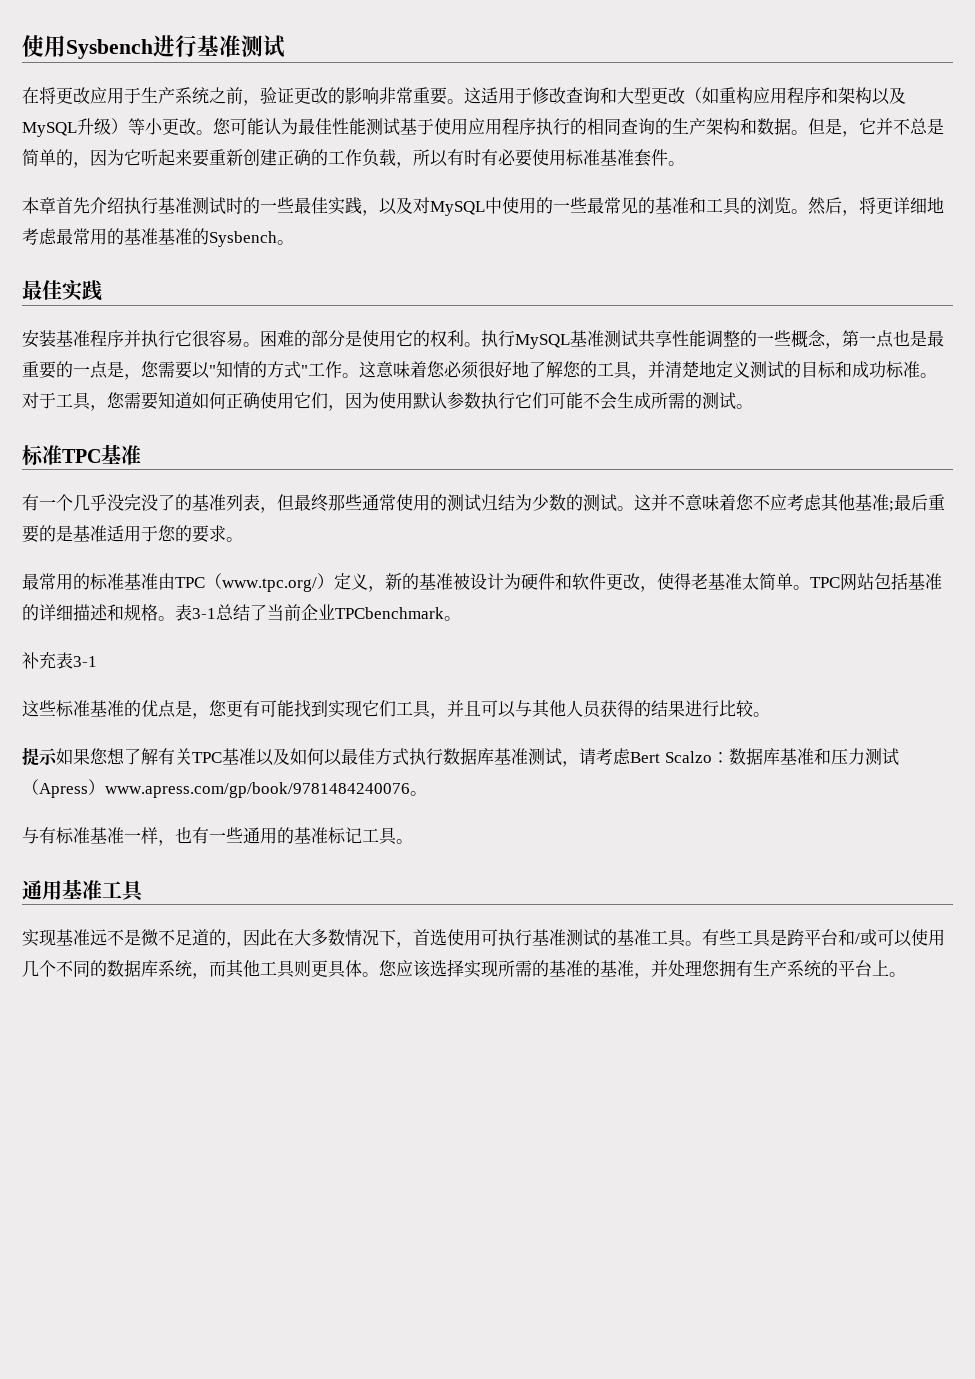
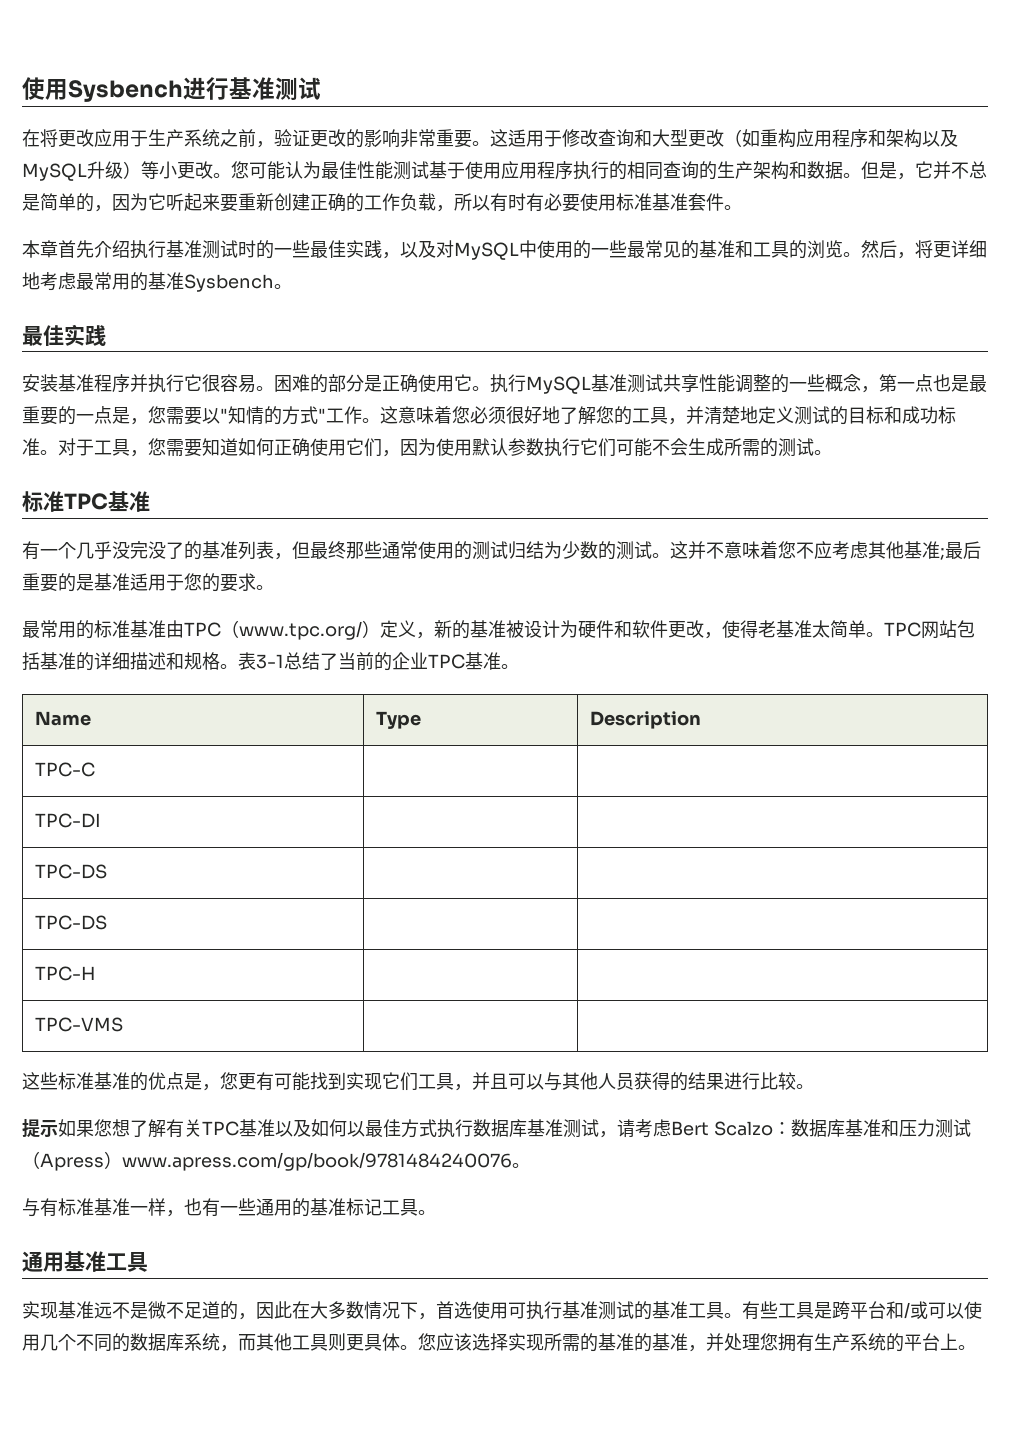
[158,228,209,245] 基准的 -> (184, 281) none
[362,330,464,347] 使用它的权利 -> [382,374,472,393] 正确使用它
[301,604,461,621] [22,651,97,669] 企业TPCbenchmark。 // 补充表3-1 -> [374,652,519,671] [34,711,91,726] [375,711,421,729] [589,711,701,729] [34,762,95,777] [34,813,101,828] [34,864,107,879] [34,915,107,930] [34,966,95,981] [34,1017,123,1032] 的企业TPC基准。 // Name | Type | Description // TPC-C | | // TPC-DI | | // TPC-DS | | // TPC-DS | | // TPC-H | | // TPC-VMS | |

